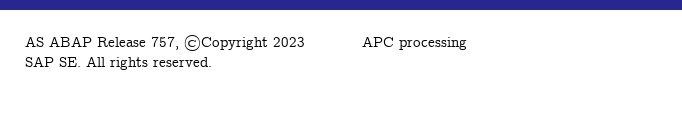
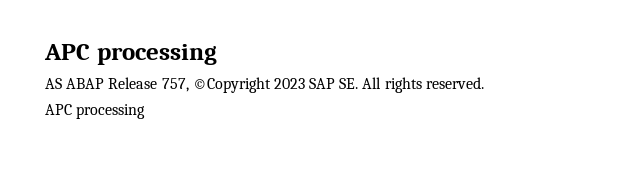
(25, 41) none -> [44,44,217,65] APC processing //

